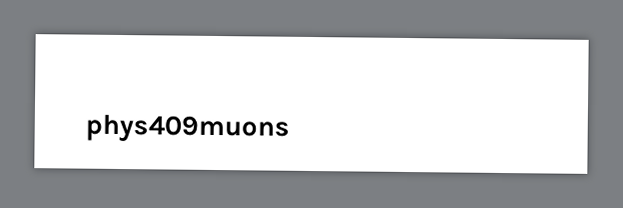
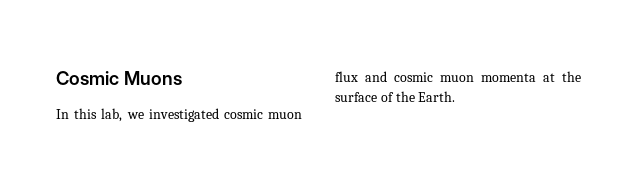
[85,114,290,143] phys409muons -> [56,71,182,85] [56,108,302,122] [335,71,581,82] [335,91,456,102] Cosmic Muons // In this lab, we investigated cosmic muon flux and cosmic muon momenta at the surface of the Earth.

